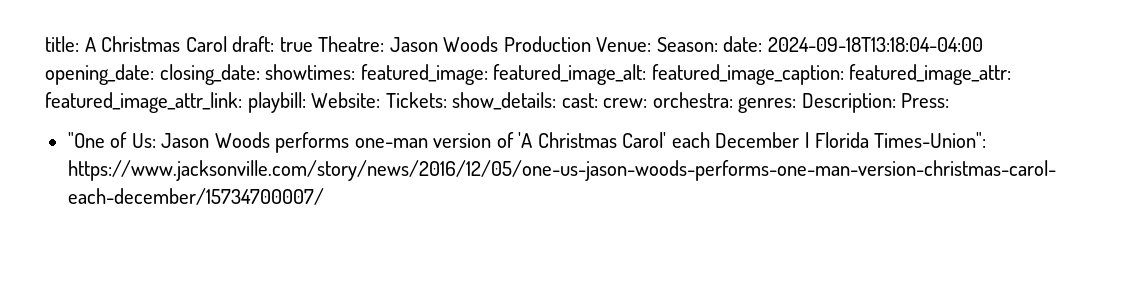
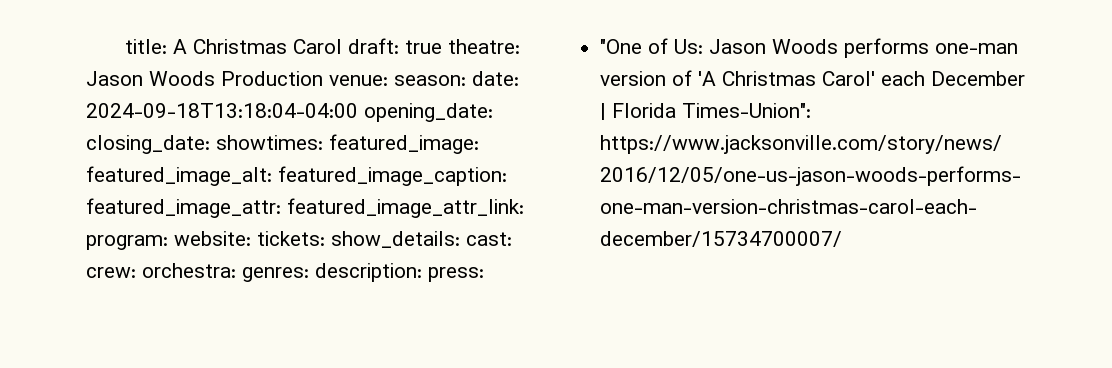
[318,36,385,52] Theatre: -> [447,39,520,54] theatre:
[596,37,718,52] Venue: Season: -> [329,75,466,86] venue: season:
[247,92,447,113] playbill: Website: Tickets: -> [86,231,325,250] program: website: tickets:
[801,93,950,113] Description: Press: -> [315,263,484,282] description: press:

